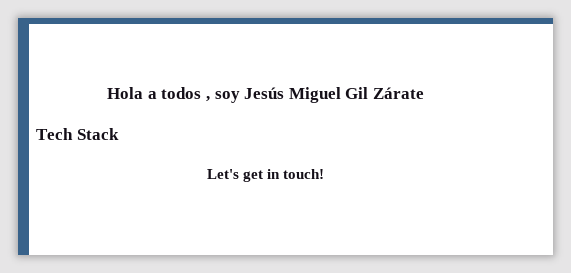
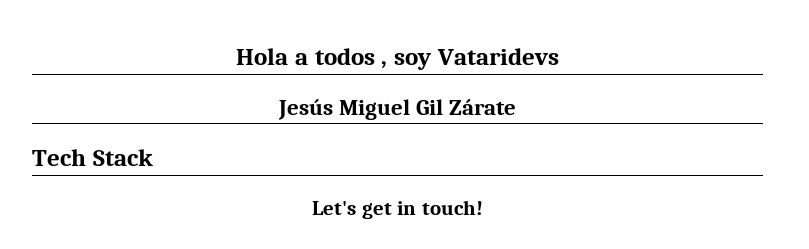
(240, 97) none -> [436,48,559,65] Vataridevs //

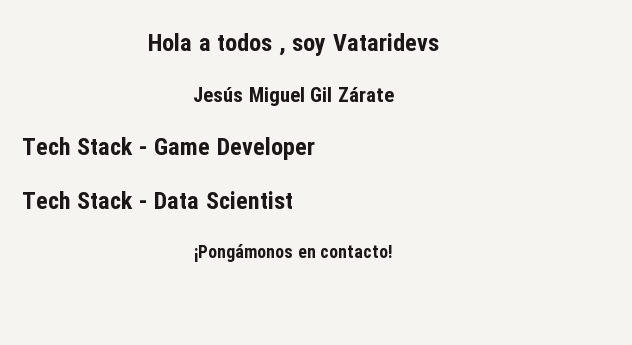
[311,200,484,219] // Let's get in touch! -> [138,137,315,160] [22,191,293,209] [193,244,394,262] - Game Developer // Tech Stack - Data Scientist // ¡Pongámonos en contacto!

